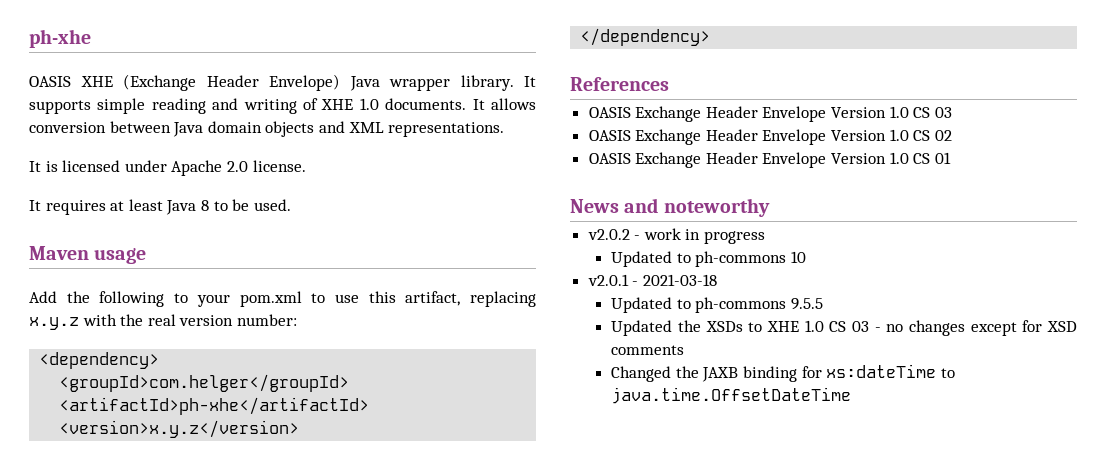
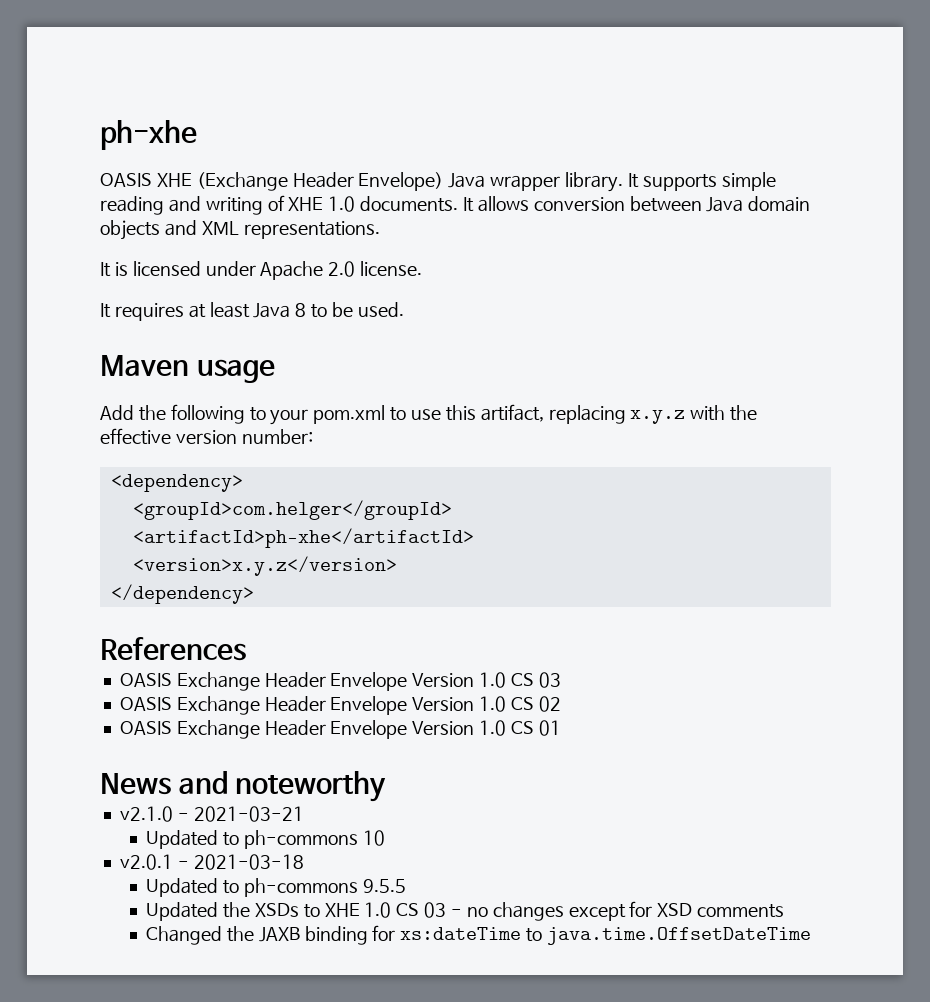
[147,314,176,326] real -> [100,428,171,445] effective
[587,228,766,244] v2.0.2 - work in progress -> [119,806,304,822] v2.1.0 - 2021-03-21

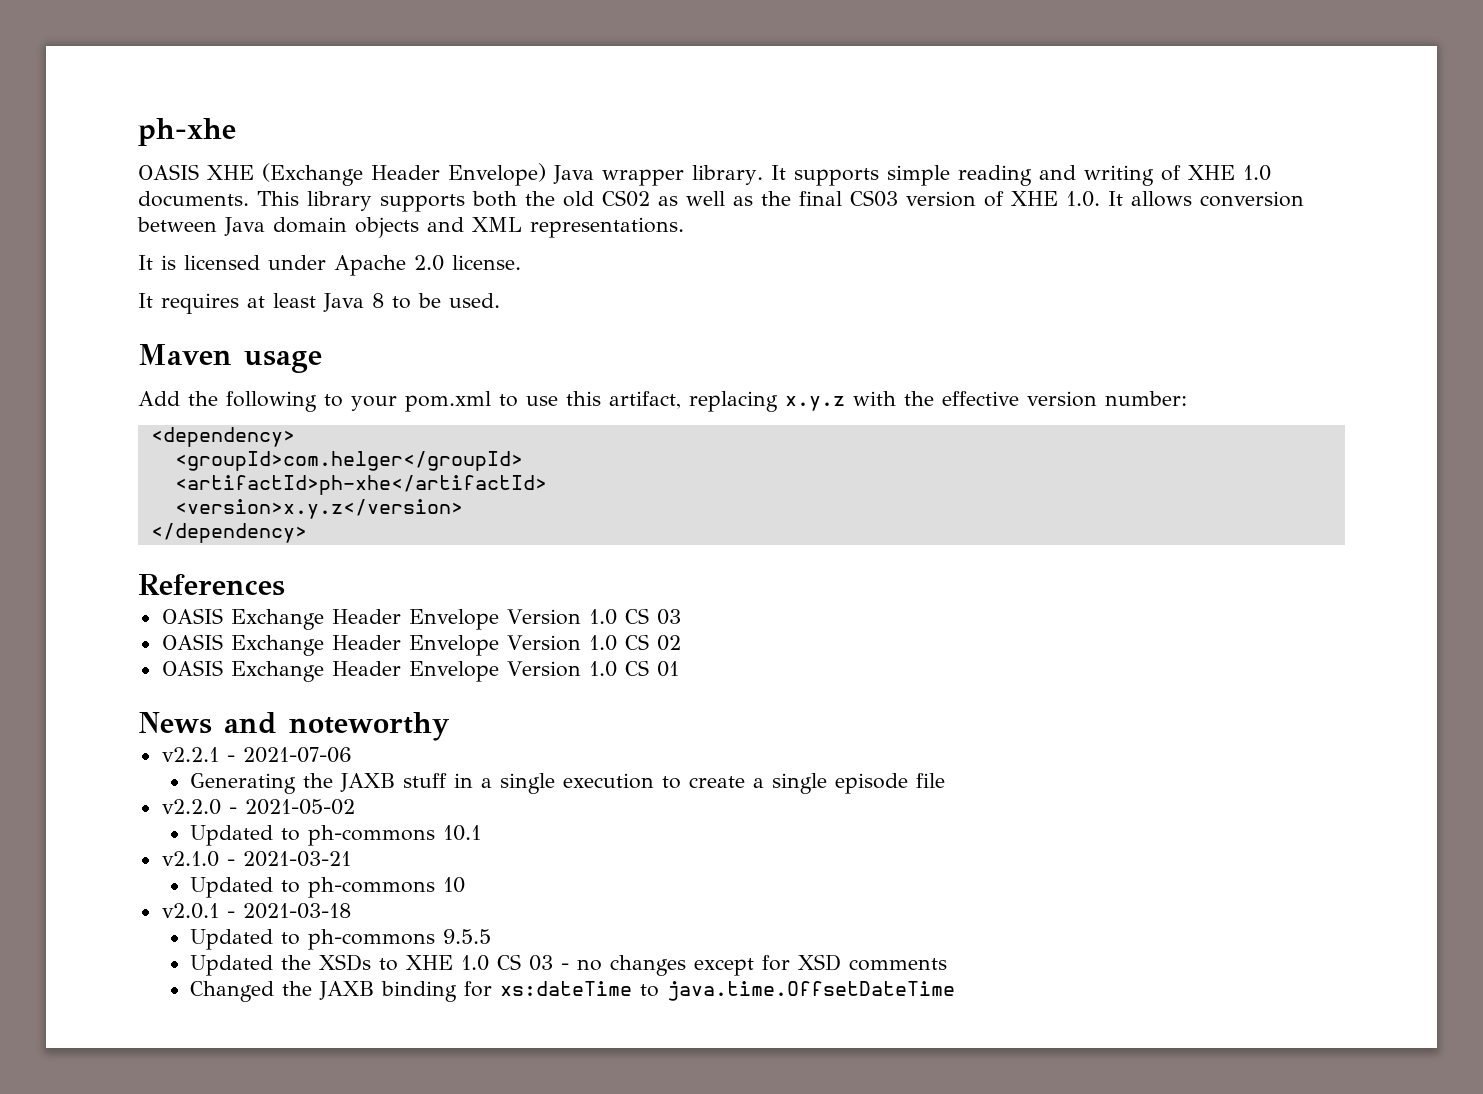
(459, 204) none -> [257,190,1100,212] This library supports both the old CS02 as well as the final CS03 version of XHE 1.0.
(387, 786) none -> [161,747,352,763] [190,773,946,794] [161,799,355,815] [190,825,482,846] // v2.2.1 - 2021-07-06 // Generating the JAXB stuff in a single execution to create a single episode file // v2.2.0 - 2021-05-02 // Updated to ph-commons 10.1

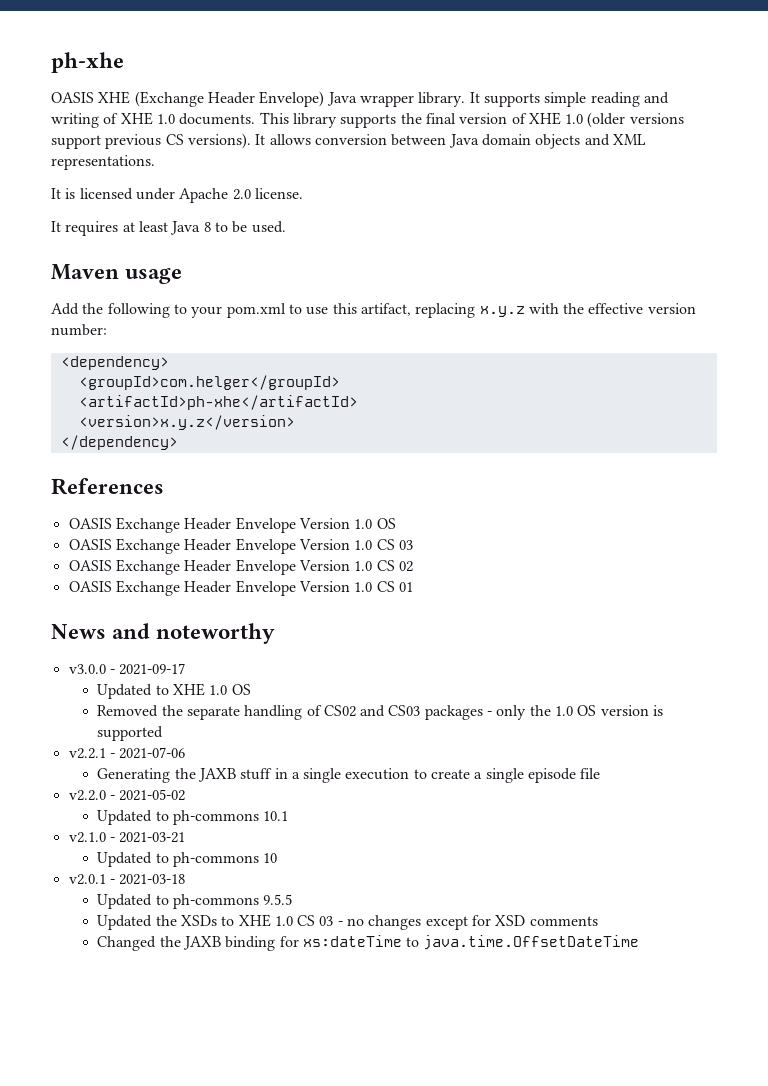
[472,190,753,207] both the old CS02 as well as -> (397, 121) none
[850,190,898,207] CS03 -> (456, 118) none
[1066,191,1100,207] 1.0. -> [565,112,684,128] [51,133,251,149] 1.0 (older versions support previous CS versions).
(285, 585) none -> [68,517,396,533] // OASIS Exchange Header Envelope Version 1.0 OS
(449, 726) none -> [68,663,186,675] [97,683,251,699] [97,705,664,720] [97,726,164,741] // v3.0.0 - 2021-09-17 // Updated to XHE 1.0 OS // Removed the separate handling of CS02 and CS03 packages - only the 1.0 OS version is supported

